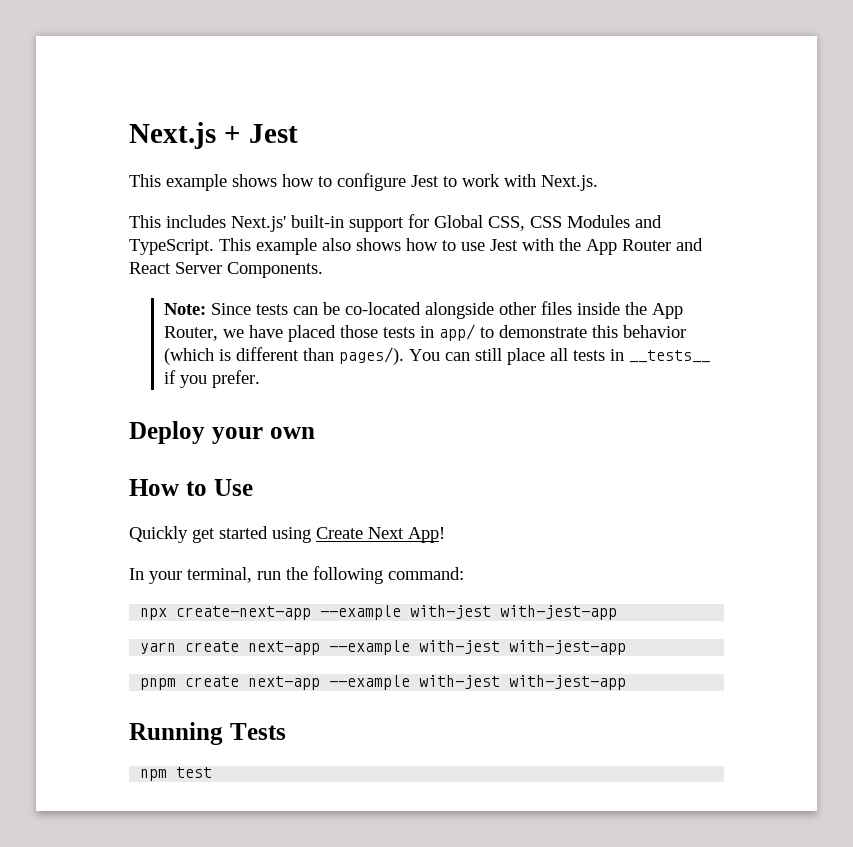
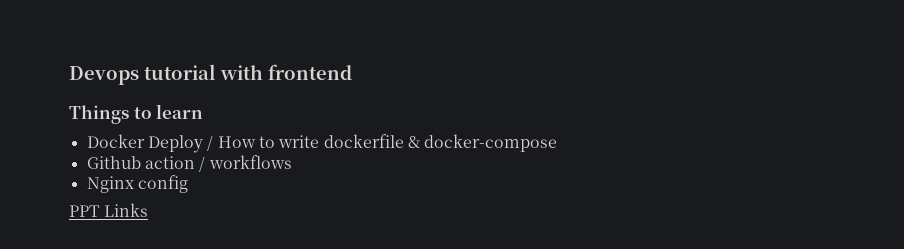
[129,122,298,149] [129,173,598,191] [129,214,662,232] [129,238,703,255] [129,262,323,278] [164,301,684,319] [164,324,687,342] [164,347,711,365] [164,370,261,388] [129,421,315,444] [129,479,253,496] [129,526,445,543] [129,566,464,584] [140,605,618,620] [140,640,627,655] [140,675,627,690] [129,722,286,745] [140,767,213,781] Next.js + Jest // This example shows how to configure Jest to work with Next.js. // This includes Next.js' built-in support for Global CSS, CSS Modules and TypeScript. This example also shows how to use Jest with the App Router and React Server Components. // Note: Since tests can be co-located alongside other files inside the App Router, we have placed those tests in app/ to demonstrate this behavior (which is different than pages/). You can still place all tests in __tests__ if you prefer. // Deploy your own // How to Use // Quickly get started using Create Next App! // In your terminal, run the following command: // npx create-next-app --example with-jest with-jest-app // yarn create next-app --example with-jest with-jest-app // pnpm create next-app --example with-jest with-jest-app // Running Tests // npm test -> [69,64,352,85] [69,104,204,124] [86,134,558,153] [86,155,292,172] [86,175,188,193] [69,203,149,217] Devops tutorial with frontend // Things to learn // Docker Deploy / How to write dockerfile & docker-compose // Github action / workflows // Nginx config // PPT Links

